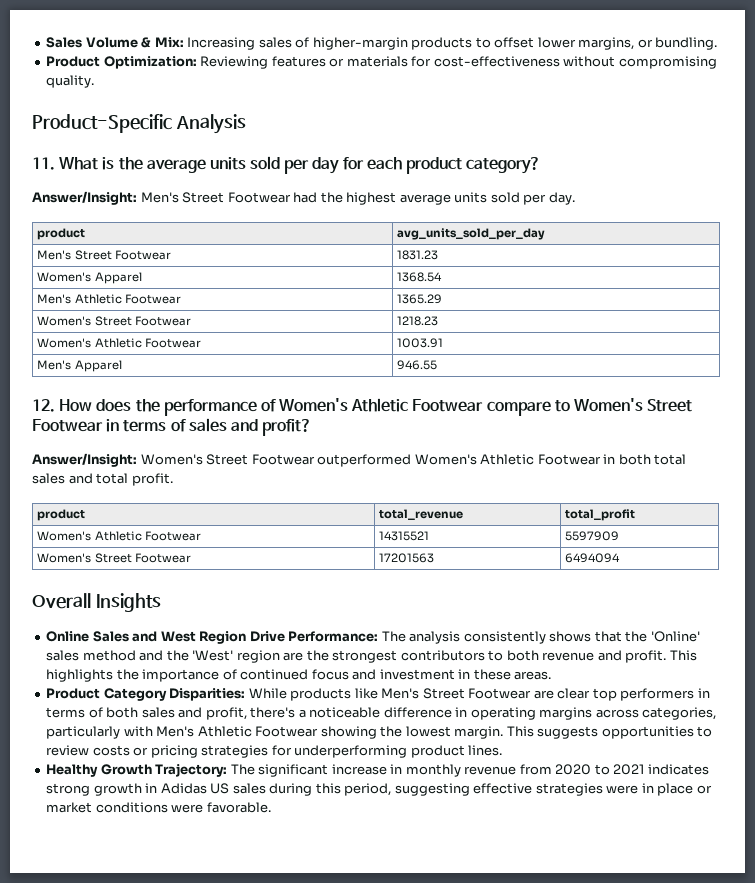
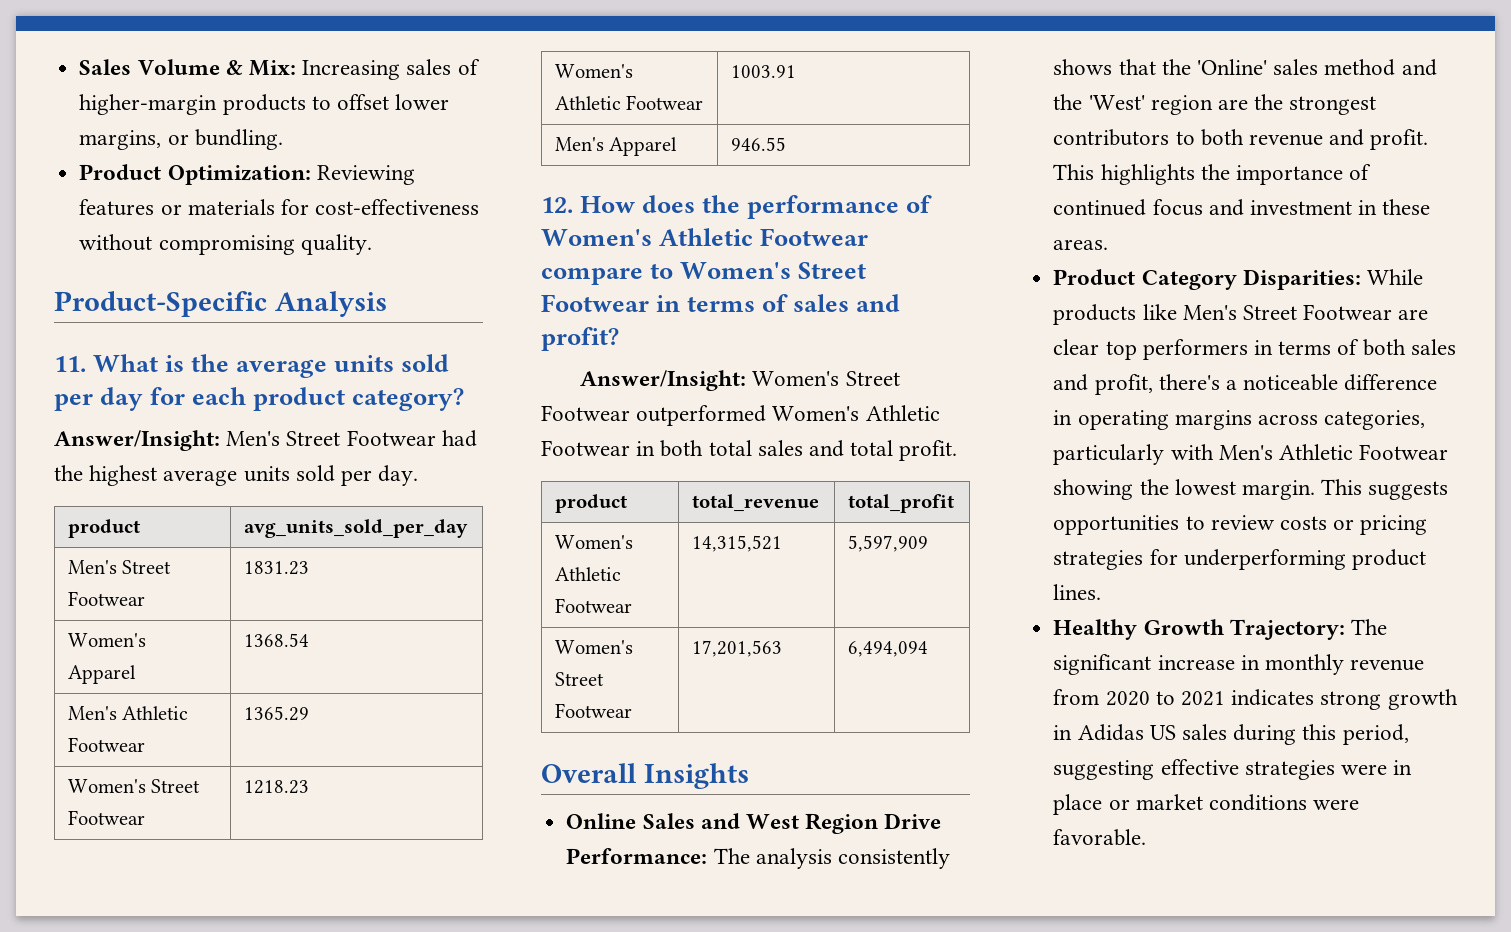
[379,531,430,541] [565,531,620,541] [37,553,191,563] [379,553,435,563] [565,553,621,563] 14315521 | 5597909 // Women's Street Footwear | 17201563 | 6494094 -> [691,535,782,552] [847,535,928,552] [554,640,633,654] [554,672,604,686] [554,703,632,718] [691,640,782,657] [847,641,928,657] 14,315,521 | 5,597,909 // Women's Street Footwear | 17,201,563 | 6,494,094

